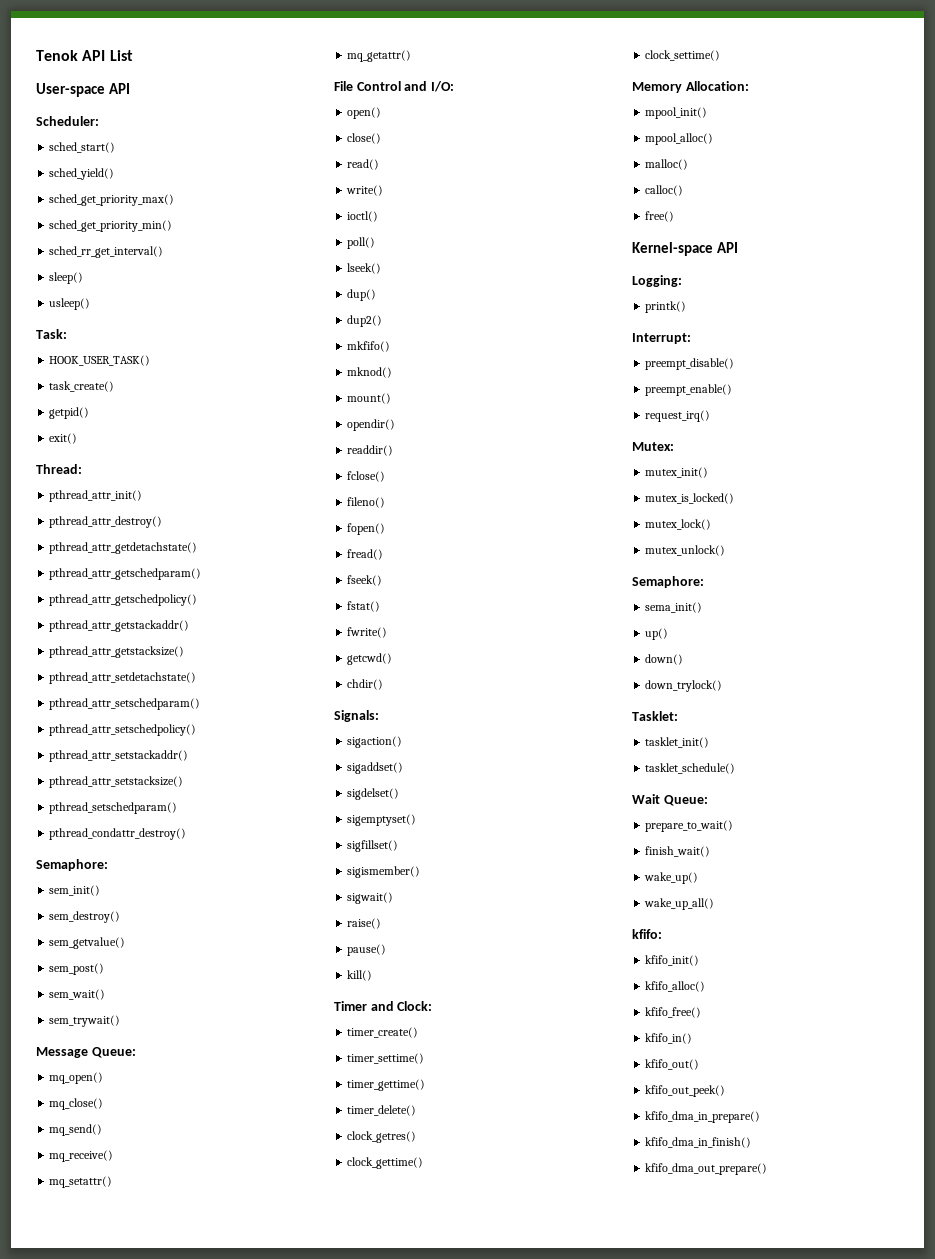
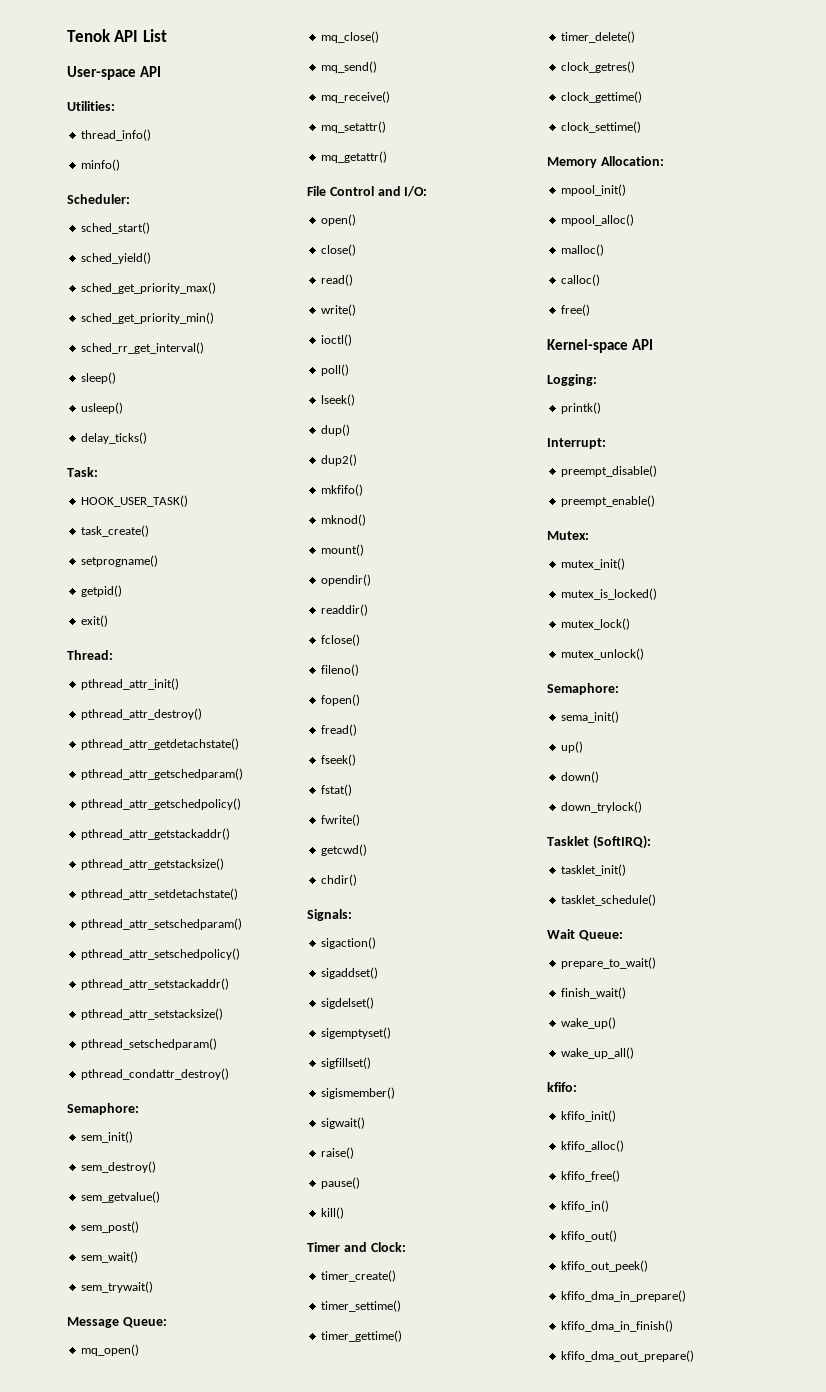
(130, 88) none -> [67,101,115,111] [81,129,152,141] [81,159,121,171] // Utilities: // thread_info() // minfo()
(91, 304) none -> [81,432,148,444] // delay_ticks()
(115, 386) none -> [81,555,159,567] // setprogname()
[645,410,711,422] // request_irq() -> (656, 501) none
[632,711,678,721] Tasklet: -> [547,835,651,849] Tasklet (SoftIRQ):

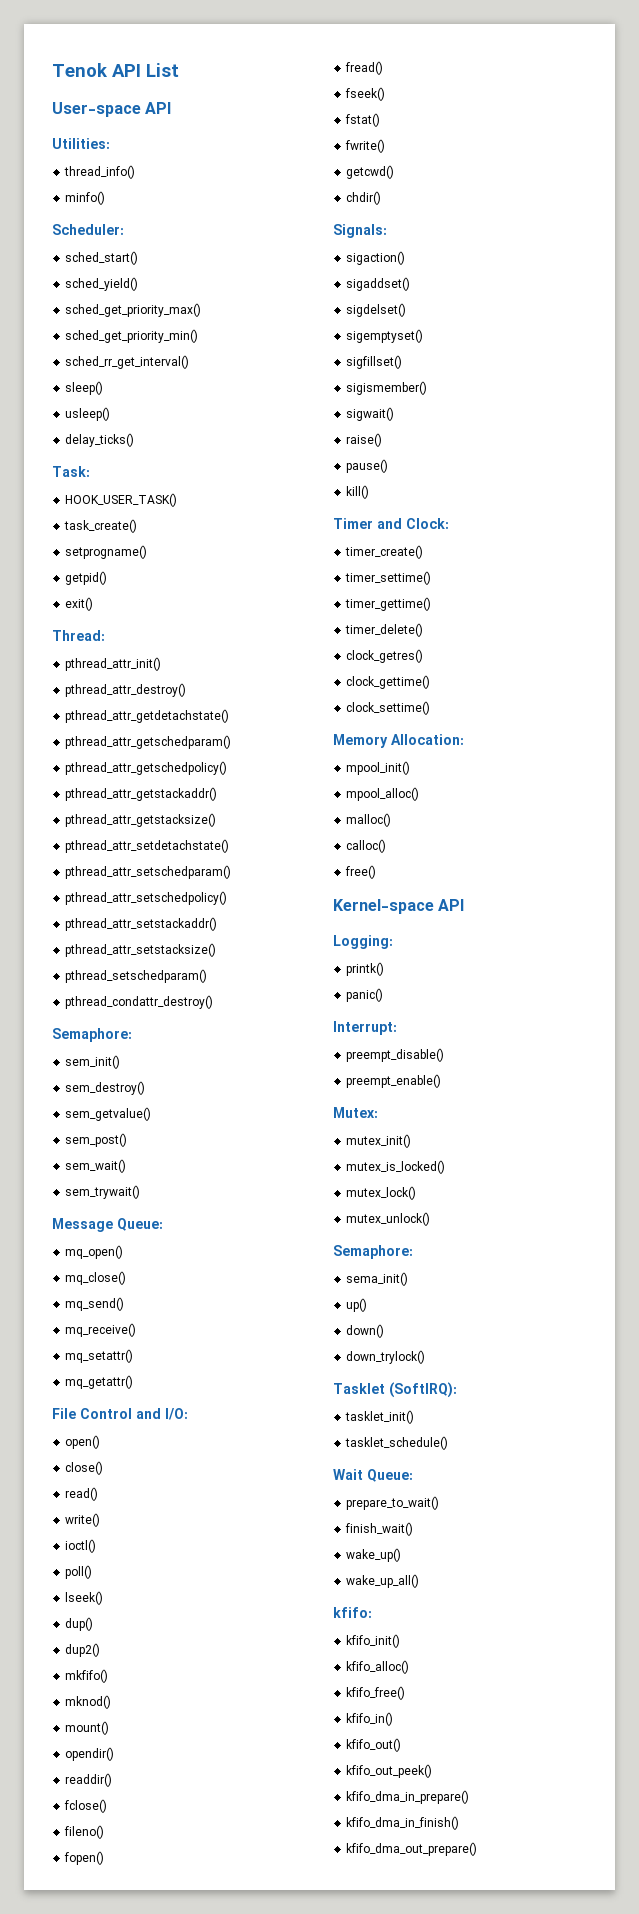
(602, 408) none -> [346,988,384,1002] // panic()

